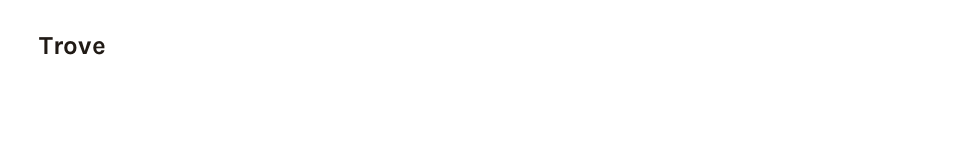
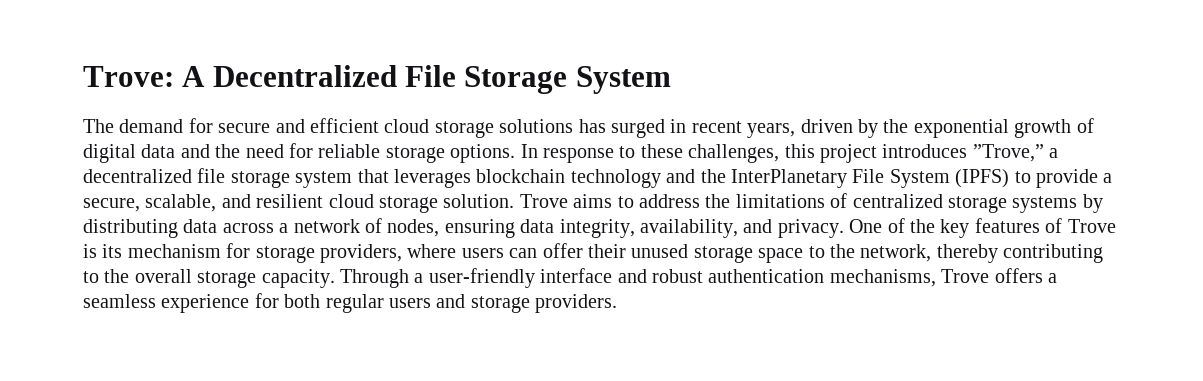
[39,37,106,55] Trove -> [83,65,671,94] [83,118,1094,138] [83,143,1059,163] [83,168,1113,188] [83,193,1103,213] [83,218,1116,238] [83,243,1104,263] [83,268,1057,288] [83,293,618,313] Trove: A Decentralized File Storage System // The demand for secure and efficient cloud storage solutions has surged in recent years, driven by the exponential growth of digital data and the need for reliable storage options. In response to these challenges, this project introduces ”Trove,” a decentralized file storage system that leverages blockchain technology and the InterPlanetary File System (IPFS) to provide a secure, scalable, and resilient cloud storage solution. Trove aims to address the limitations of centralized storage systems by distributing data across a network of nodes, ensuring data integrity, availability, and privacy. One of the key features of Trove is its mechanism for storage providers, where users can offer their unused storage space to the network, thereby contributing to the overall storage capacity. Through a user-friendly interface and robust authentication mechanisms, Trove offers a seamless experience for both regular users and storage providers.

